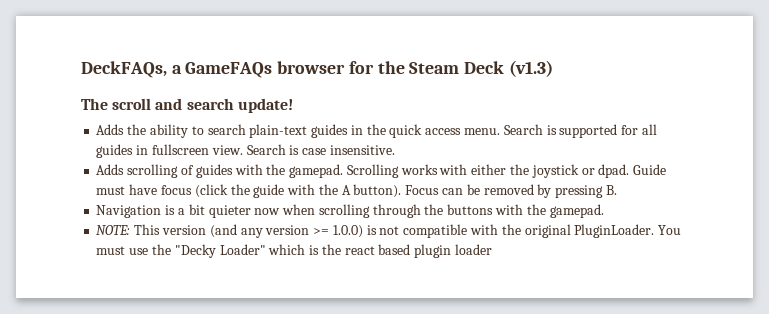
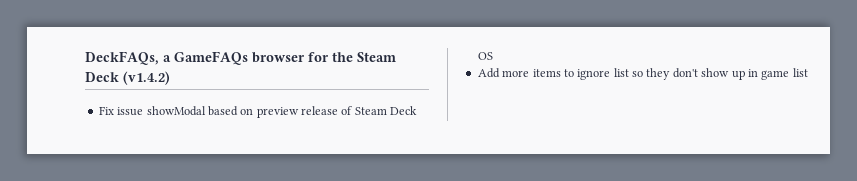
[508,60,553,77] [81,98,293,113] [96,124,657,138] [96,144,395,158] [96,164,667,178] [96,184,617,198] [96,204,604,218] [96,224,682,238] [96,244,492,258] (v1.3) // The scroll and search update! // Adds the ability to search plain-text guides in the quick access menu. Search is supported for all guides in fullscreen view. Search is case insensitive. // Adds scrolling of guides with the gamepad. Scrolling works with either the joystick or dpad. Guide must have focus (click the guide with the A button). Focus can be removed by pressing B. // Navigation is a bit quieter now when scrolling through the buttons with the gamepad. // NOTE: This version (and any version >= 1.0.0) is not compatible with the original PluginLoader. You must use the "Decky Loader" which is the react based plugin loader -> [123,71,170,85] [98,106,418,118] [477,52,493,60] [477,68,808,80] (v1.4.2) // Fix issue showModal based on preview release of Steam Deck OS // Add more items to ignore list so they don't show up in game list

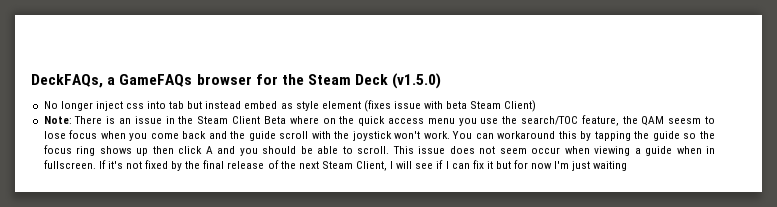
[123,71,170,85] [98,106,418,118] [477,52,493,60] [477,68,808,80] (v1.4.2) // Fix issue showModal based on preview release of Steam Deck OS // Add more items to ignore list so they don't show up in game list -> [392,73,442,89] [43,100,537,112] [43,115,715,126] [43,130,716,141] [43,145,716,156] [43,160,628,171] (v1.5.0) // No longer inject css into tab but instead embed as style element (fixes issue with beta Steam Client) // Note: There is an issue in the Steam Client Beta where on the quick access menu you use the search/TOC feature, the QAM seesm to lose focus when you come back and the guide scroll with the joystick won't work. You can workaround this by tapping the guide so the focus ring shows up then click A and you should be able to scroll. This issue does not seem occur when viewing a guide when in fullscreen. If it's not fixed by the final release of the next Steam Client, I will see if I can fix it but for now I'm just waiting

